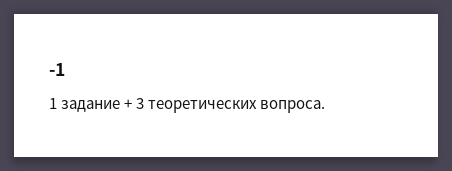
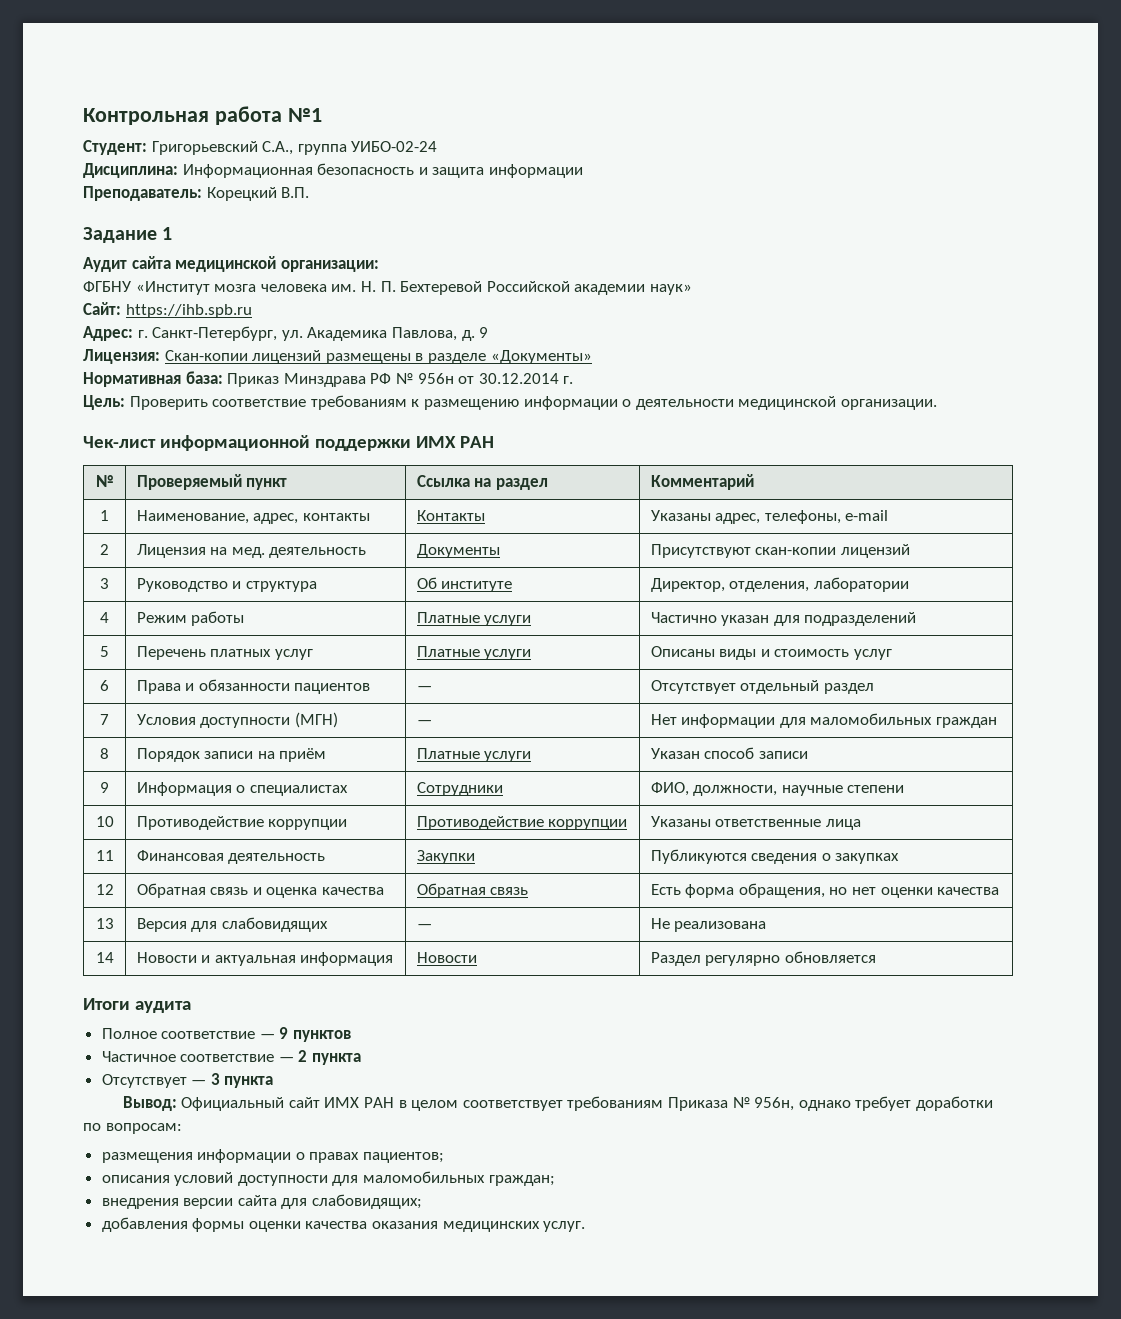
[49,63,65,76] [49,98,326,113] -1 // 1 задание + 3 теоретических вопроса. -> [83,106,322,125] [83,140,438,155] [83,163,583,178] [83,186,310,201] [83,227,173,243] [83,256,379,272] [83,281,692,295] [83,302,252,318] [83,326,489,341] [83,349,592,364] [83,371,574,387] [83,395,937,410] [83,435,494,451] [95,475,114,487] [136,474,288,490] [416,475,548,490] [650,474,754,490] [100,510,109,521] [136,510,370,524] [416,510,485,521] [650,510,889,524] [100,544,109,555] [136,544,367,558] [416,544,500,558] [650,544,910,558] [100,578,109,589] [136,578,317,592] [416,577,513,592] [650,577,909,592] [100,612,109,623] [136,611,245,626] [416,612,532,626] [650,612,917,626] [100,646,109,657] [136,646,313,660] [416,646,532,660] [650,646,893,660] [100,680,109,691] [136,679,371,694] [416,686,432,691] [650,680,874,694] [100,714,109,725] [136,712,338,728] [416,720,432,725] [650,713,998,728] [100,748,109,759] [136,748,327,762] [416,748,532,762] [650,747,808,759] [100,782,109,793] [136,782,348,796] [416,782,503,796] [650,782,905,796] [95,816,114,827] [136,816,348,830] [416,816,628,830] [650,816,861,830] [95,850,114,861] [136,850,326,864] [416,850,475,864] [650,849,900,864] [95,884,114,895] [136,883,385,898] [416,883,529,898] [650,883,1000,898] [95,918,114,929] [136,917,328,932] [416,924,432,929] [650,918,767,932] [95,952,114,963] [136,952,394,966] [416,952,477,963] [650,951,876,966] [83,998,191,1013] [101,1027,352,1042] [101,1050,362,1065] [101,1073,274,1088] [122,1096,993,1111] [83,1123,182,1134] [101,1149,445,1163] [101,1171,555,1186] [101,1194,423,1209] [101,1217,586,1232] Контрольная работа №1 // Студент: Григорьевский С.А., группа УИБО-02-24 // Дисциплина: Информационная безопасность и защита информации // Преподаватель: Корецкий В.П. // Задание 1 // Аудит сайта медицинской организации: // ФГБНУ «Институт мозга человека им. Н. П. Бехтеревой Российской академии наук» // Сайт: https://ihb.spb.ru // Адрес: г. Санкт-Петербург, ул. Академика Павлова, д. 9 // Лицензия: Скан-копии лицензий размещены в разделе «Документы» // Нормативная база: Приказ Минздрава РФ № 956н от 30.12.2014 г. // Цель: Проверить соответствие требованиям к размещению информации о деятельности медицинской организации. // Чек-лист информационной поддержки ИМХ РАН // № | Проверяемый пункт | Ссылка на раздел | Комментарий // 1 | Наименование, адрес, контакты | Контакты | Указаны адрес, телефоны, e-mail // 2 | Лицензия на мед. деятельность | Документы | Присутствуют скан-копии лицензий // 3 | Руководство и структура | Об институте | Директор, отделения, лаборатории // 4 | Режим работы | Платные услуги | Частично указан для подразделений // 5 | Перечень платных услуг | Платные услуги | Описаны виды и стоимость услуг // 6 | Права и обязанности пациентов | — | Отсутствует отдельный раздел // 7 | Условия доступности (МГН) | — | Нет информации для маломобильных граждан // 8 | Порядок записи на приём | Платные услуги | Указан способ записи // 9 | Информация о специалистах | Сотрудники | ФИО, должности, научные степени // 10 | Противодействие коррупции | Противодействие коррупции | Указаны ответственные лица // 11 | Финансовая деятельность | Закупки | Публикуются сведения о закупках // 12 | Обратная связь и оценка качества | Обратная связь | Есть форма обращения, но нет оценки качества // 13 | Версия для слабовидящих | — | Не реализована // 14 | Новости и актуальная информация | Новости | Раздел регулярно обновляется // Итоги аудита // Полное соответствие — 9 пунктов // Частичное соответствие — 2 пункта // Отсутствует — 3 пункта // Вывод: Официальный сайт ИМХ РАН в целом соответствует требованиям Приказа № 956н, однако требует доработки по вопросам: // размещения информации о правах пациентов; // описания условий доступности для маломобильных граждан; // внедрения версии сайта для слабовидящих; // добавления формы оценки качества оказания медицинских услуг.

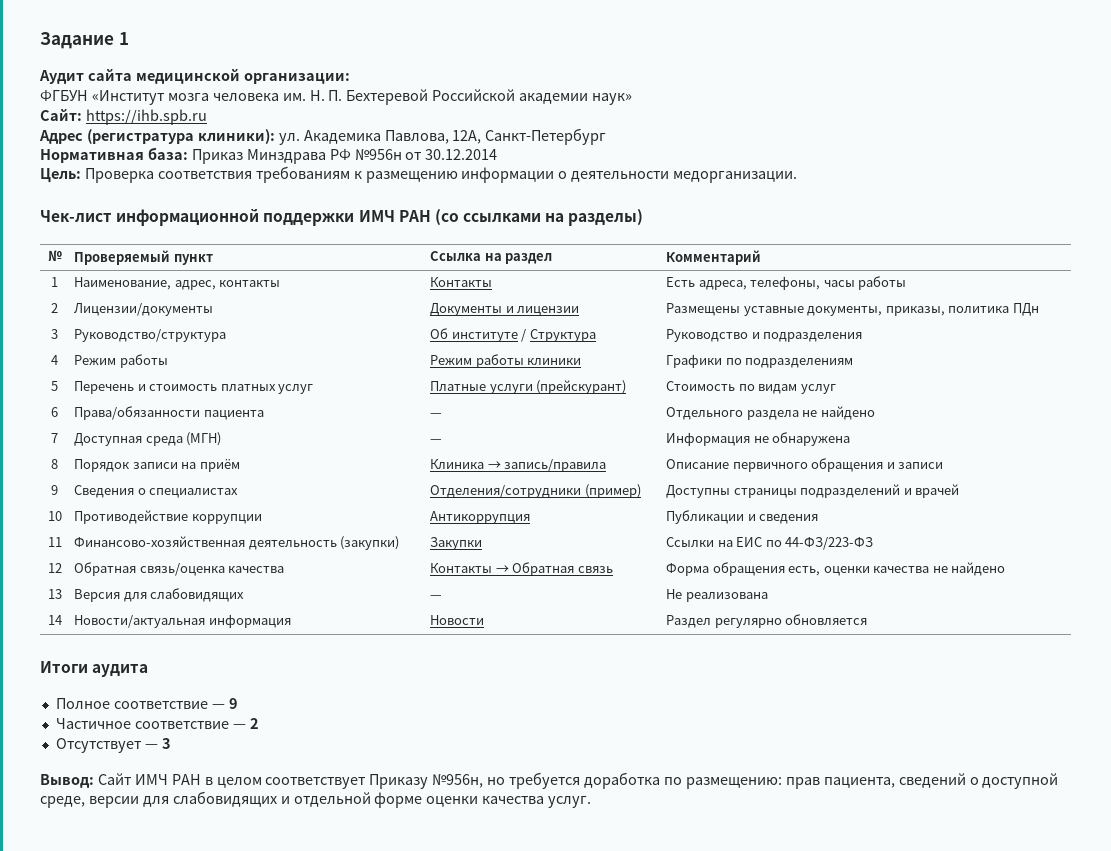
[83,106,322,125] [83,140,438,155] [83,163,583,178] [83,186,310,201] Контрольная работа №1 // Студент: Григорьевский С.А., группа УИБО-02-24 // Дисциплина: Информационная безопасность и защита информации // Преподаватель: Корецкий В.П. // -> (40, 40) none
[83,281,131,292] ФГБНУ -> [40,90,88,101] ФГБУН
[83,326,489,341] [83,349,592,364] Адрес: г. Санкт-Петербург, ул. Академика Павлова, д. 9 // Лицензия: Скан-копии лицензий размещены в разделе «Документы» -> [39,128,607,145] Адрес (регистратура клиники): ул. Академика Павлова, 12А, Санкт-Петербург
[395,373,454,384] № 956н -> [354,149,402,160] №956н
[563,376,574,384] г. -> (498, 154) none
[129,396,307,410] Проверить соответствие -> [84,168,252,183] Проверка соответствия
[738,396,937,410] медицинской организации. -> [673,171,798,183] медорганизации.
[415,436,494,448] ИМХ РАН -> [358,209,644,226] ИМЧ РАН (со ссылками на разделы)
[650,510,889,524] [100,544,109,555] [136,544,367,558] [416,544,500,558] [650,544,910,558] [100,578,109,589] [136,578,317,592] [416,577,513,592] [650,577,909,592] [100,612,109,623] [136,611,245,626] [416,612,532,626] [650,612,917,626] Указаны адрес, телефоны, e-mail // 2 | Лицензия на мед. деятельность | Документы | Присутствуют скан-копии лицензий // 3 | Руководство и структура | Об институте | Директор, отделения, лаборатории // 4 | Режим работы | Платные услуги | Частично указан для подразделений -> [666,276,907,290] [51,303,58,313] [74,303,214,316] [430,303,580,316] [666,303,1039,316] [51,329,58,339] [74,329,227,342] [430,328,596,342] [666,329,863,342] [51,355,58,365] [74,354,168,368] [430,354,582,368] [666,354,854,368] Есть адреса, телефоны, часы работы // 2 | Лицензии/документы | Документы и лицензии | Размещены уставные документы, приказы, политика ПДн // 3 | Руководство/структура | Об институте / Структура | Руководство и подразделения // 4 | Режим работы | Режим работы клиники | Графики по подразделениям
(206, 653) none -> [137,384,218,391] и стоимость
[650,646,893,660] [100,680,109,691] [136,679,371,694] [416,686,432,691] [650,680,874,694] | Описаны виды и стоимость услуг // 6 | Права и обязанности пациентов | — | Отсутствует отдельный раздел -> [536,380,627,394] [666,381,836,394] [51,407,58,417] [74,406,264,420] [430,413,443,417] [666,406,875,420] (прейскурант) | Стоимость по видам услуг // 6 | Права/обязанности пациента | — | Отдельного раздела не найдено
[136,714,291,728] Условия доступности -> [74,433,183,446] Доступная среда
[650,713,998,728] Нет информации для маломобильных граждан -> [666,432,851,446] Информация не обнаружена
[416,748,532,762] [650,747,755,759] Платные услуги | Указан способ -> [430,459,607,472] [666,458,895,472] Клиника → запись/правила | Описание первичного обращения и
[136,782,232,796] Информация -> [74,485,135,498] Сведения
[416,782,503,796] [650,782,905,796] [95,816,114,827] [136,816,348,830] [416,816,628,830] [650,816,861,830] Сотрудники | ФИО, должности, научные степени // 10 | Противодействие коррупции | Противодействие коррупции | Указаны ответственные лица -> [430,484,641,498] [666,484,960,498] [47,511,62,521] [74,510,262,524] [430,511,531,524] [666,510,819,524] Отделения/сотрудники (пример) | Доступны страницы подразделений и врачей // 10 | Противодействие коррупции | Антикоррупция | Публикации и сведения
[136,850,326,864] Финансовая деятельность -> [74,536,400,550] Финансово-хозяйственная деятельность (закупки)
[650,849,900,864] Публикуются сведения о закупках -> [666,537,874,550] Ссылки на ЕИС по 44-ФЗ/223-ФЗ
[210,887,318,898] связь и оценка -> [139,563,225,576] связь/оценка
(385, 891) none -> [430,563,509,573] Контакты →
[650,883,1000,898] Есть форма обращения, но нет оценки качества -> [666,562,1006,576] Форма обращения есть, оценки качества не найдено
[136,952,296,966] Новости и актуальная -> [74,615,206,628] Новости/актуальная
[293,1030,352,1042] пунктов -> (238, 703) none
[312,1053,362,1065] пункта -> (259, 723) none
[224,1076,274,1088] пункта -> (171, 743) none
[181,1097,360,1111] Официальный сайт ИМХ -> [97,773,168,785] Сайт ИМЧ
[567,1096,993,1111] [83,1123,182,1134] [101,1149,445,1163] [101,1171,555,1186] [101,1194,423,1209] [101,1217,540,1232] требованиям Приказа № 956н, однако требует доработки по вопросам: // размещения информации о правах пациентов; // описания условий доступности для маломобильных граждан; // внедрения версии сайта для слабовидящих; // добавления формы оценки качества оказания медицинских -> [369,772,1059,789] [40,791,545,808] Приказу №956н, но требуется доработка по размещению: прав пациента, сведений о доступной среде, версии для слабовидящих и отдельной форме оценки качества

